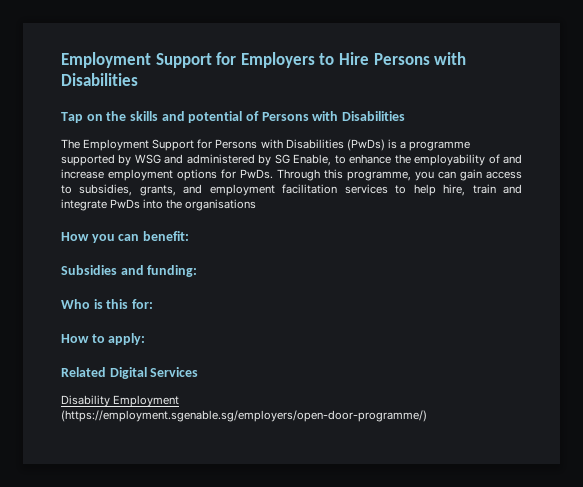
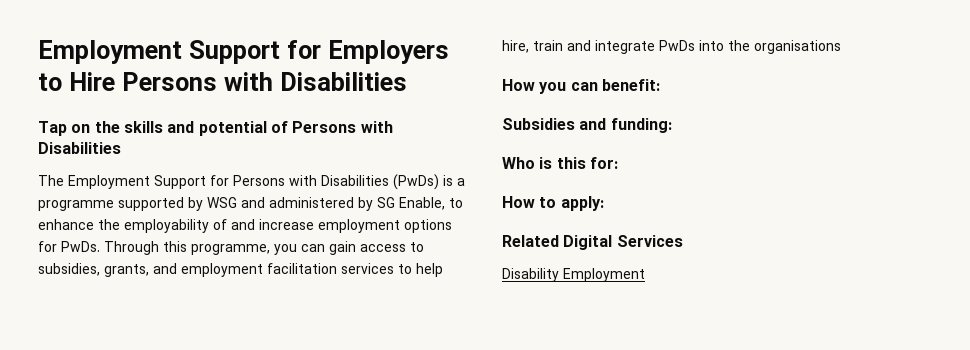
[61,410,427,422] (https://employment.sgenable.sg/employers/open-door-programme/) -> (645, 275) none

